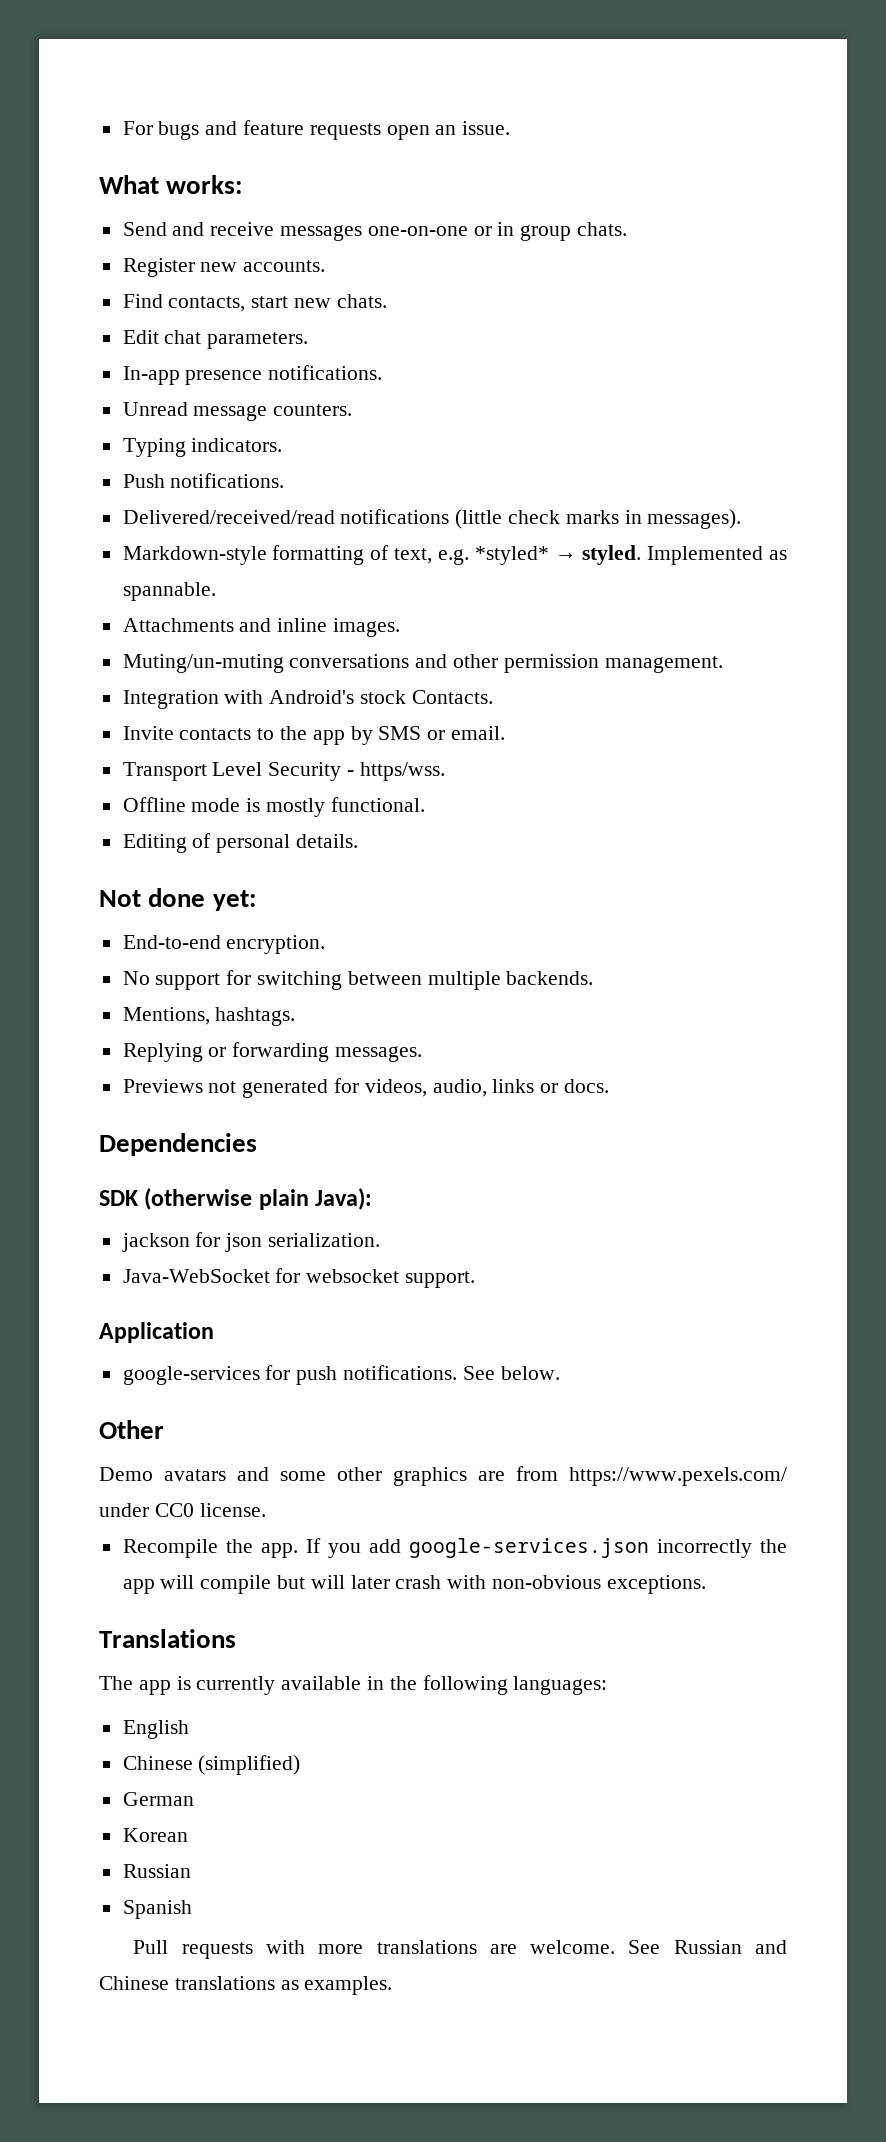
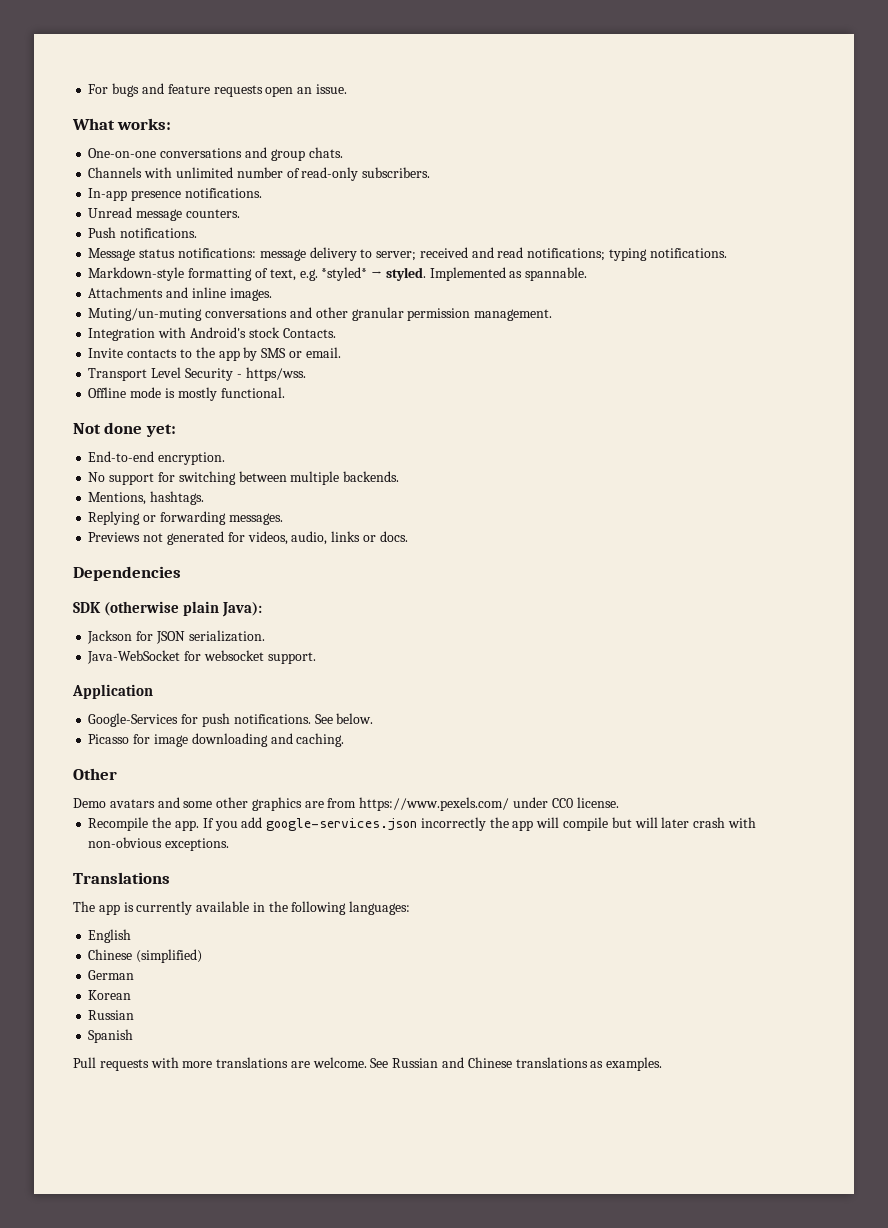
[122,222,628,241] [122,258,326,277] [122,294,387,312] [122,330,309,349] Send and receive messages one-on-one or in group chats. // Register new accounts. // Find contacts, start new chats. // Edit chat parameters. -> [88,147,343,161] [88,167,431,181] One-on-one conversations and group chats. // Channels with unlimited number of read-only subscribers.
[122,438,283,457] // Typing indicators. -> (240, 213) none
[122,509,742,529] Delivered/received/read notifications (little check marks in messages). -> [88,247,727,261] Message status notifications: message delivery to server; received and read notifications; typing notifications.
(499, 661) none -> [351,307,404,321] granular
[122,833,359,853] // Editing of personal details. -> (285, 392) none
[121,1232,263,1252] jackson for json -> [87,630,185,644] Jackson for JSON
[122,1366,260,1385] google-services -> [88,713,179,727] Google-Services
(560, 1373) none -> [88,733,345,747] // Picasso for image downloading and caching.

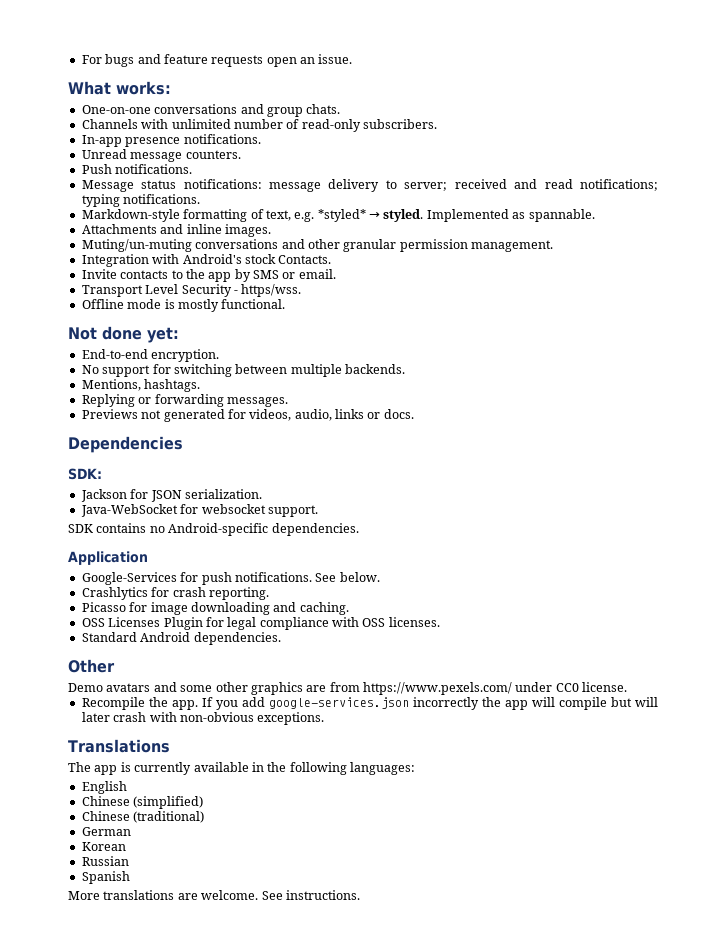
[73,601,263,617] SDK (otherwise plain Java): -> [68,468,102,480] SDK:
(316, 658) none -> [68,523,359,536] // SDK contains no Android-specific dependencies.
(374, 718) none -> [81,587,269,600] // Crashlytics for crash reporting.
(345, 740) none -> [81,617,440,630] [81,632,281,645] // OSS Licenses Plugin for legal compliance with OSS licenses. // Standard Android dependencies.
(203, 956) none -> [81,811,205,823] // Chinese (traditional)
[73,1057,663,1071] Pull requests with more translations are welcome. See Russian and Chinese translations as examples. -> [68,890,360,900] More translations are welcome. See instructions.

